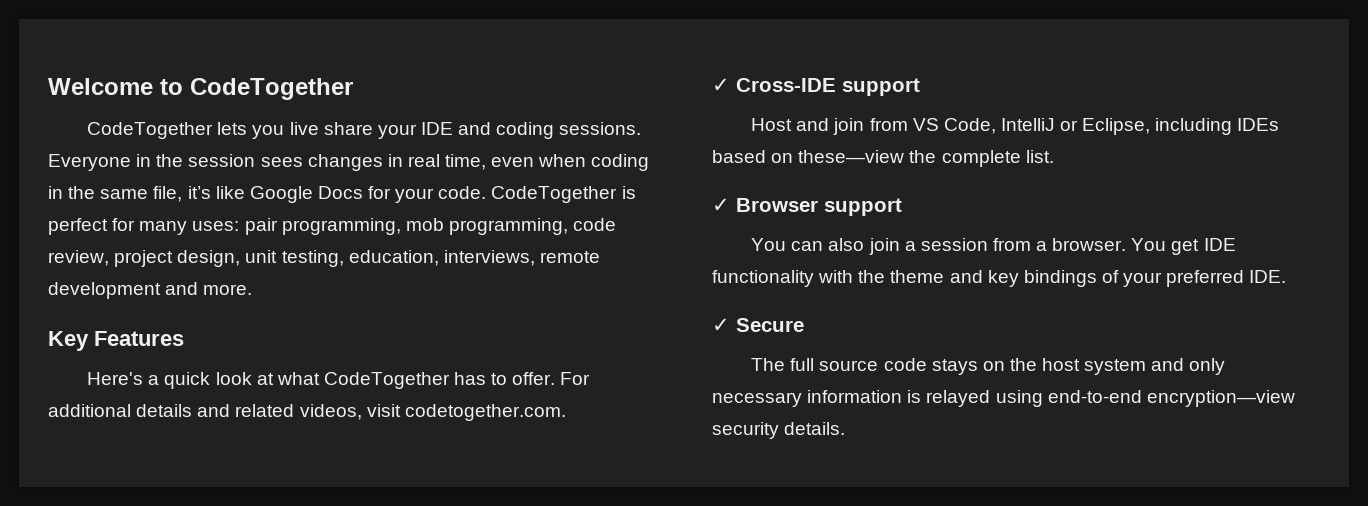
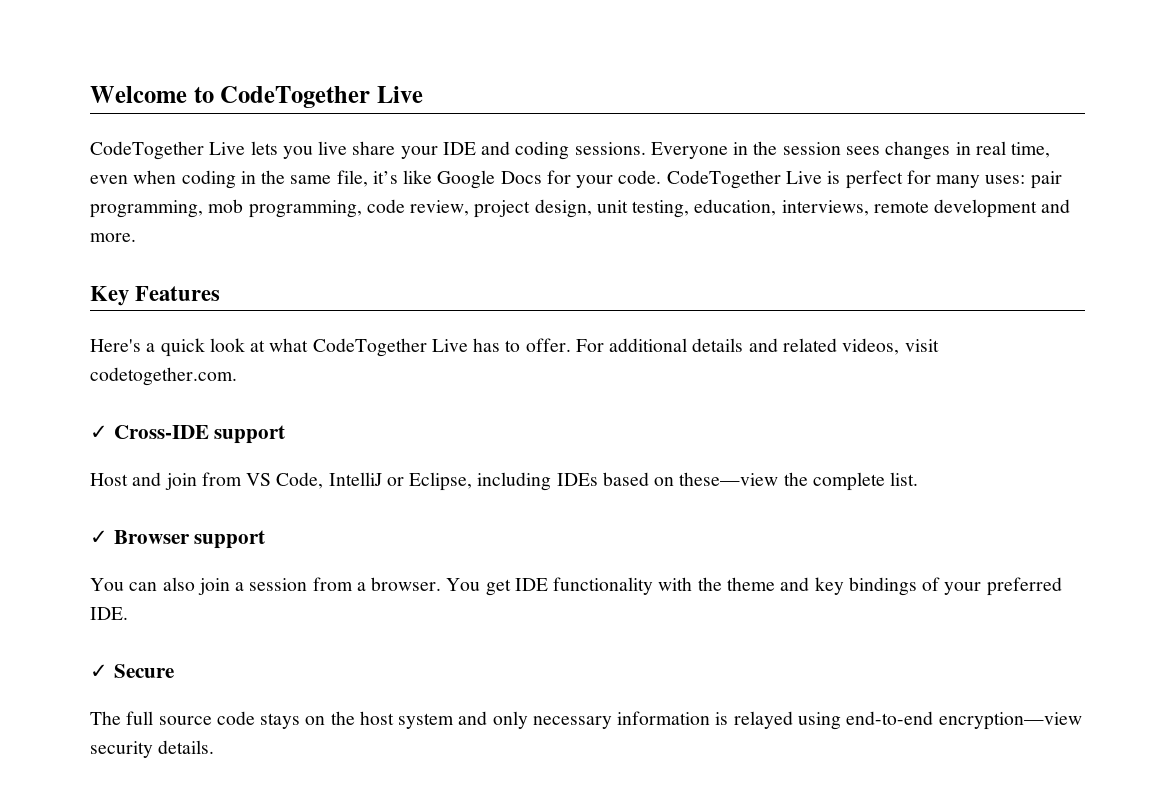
[87,122,214,139] // CodeTogether -> [376,86,423,103] [90,141,246,160] Live // CodeTogether Live
(618, 194) none -> [785,171,822,184] Live
(450, 380) none -> [431,339,468,352] Live

